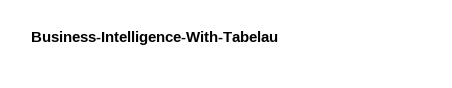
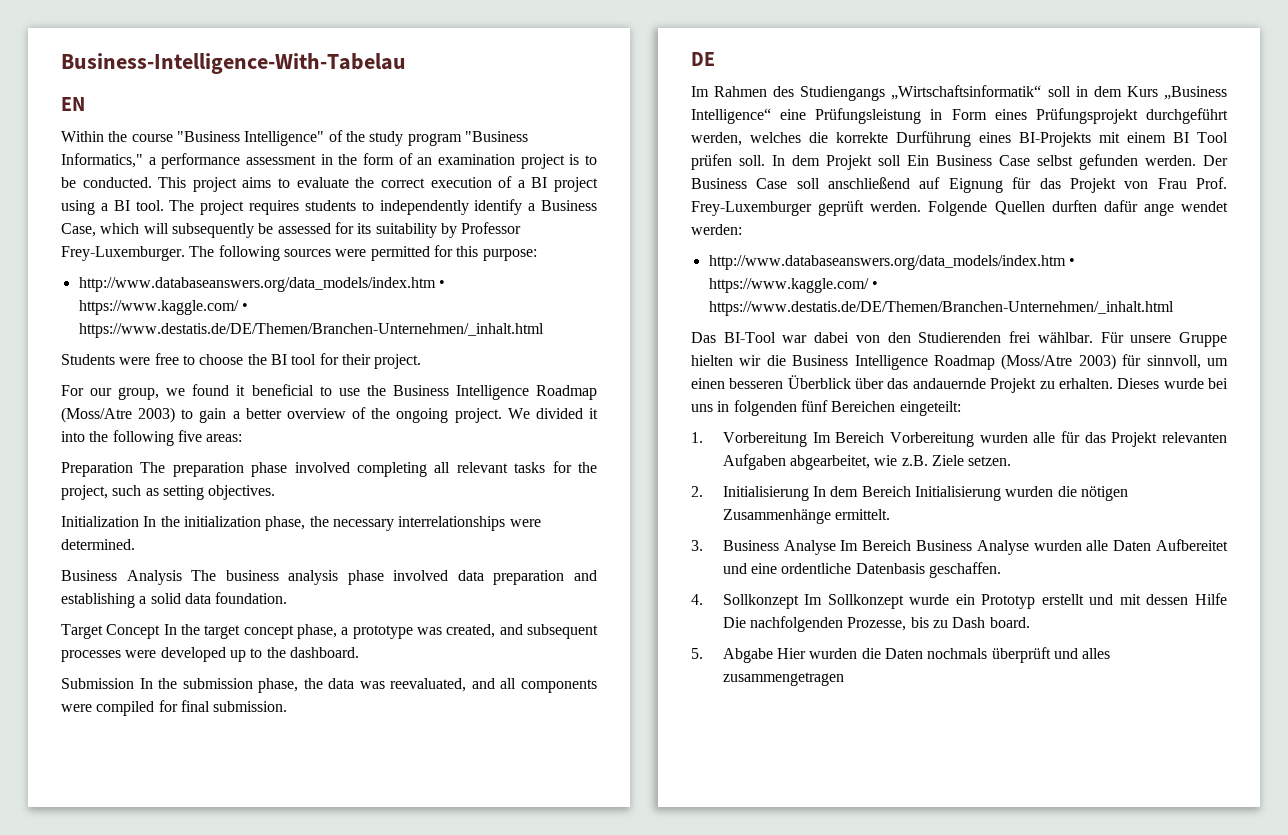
(278, 38) none -> [61,97,85,111] [61,130,528,146] [61,153,598,169] [61,176,599,192] [61,199,597,215] [61,222,522,238] [61,245,537,261] [78,277,445,292] [78,300,248,315] [78,323,544,338] [61,353,422,369] [61,384,597,400] [61,407,598,423] [61,430,243,446] [61,461,597,477] [61,485,276,500] [61,516,541,531] [61,539,135,550] [61,570,597,585] [61,592,288,608] [61,624,598,639] [61,647,359,662] [61,678,598,693] [61,700,288,716] [691,52,715,66] [691,85,1227,101] [691,108,1228,124] [691,131,1228,147] [691,154,1228,170] [691,177,1227,193] [691,200,1228,216] [691,224,742,235] [708,255,1075,270] [708,278,878,293] [708,301,1174,316] [691,331,1227,347] [691,354,1228,370] [691,375,1228,393] [691,400,961,416] [691,431,1227,447] [722,454,1012,470] [691,486,1129,501] [722,509,891,524] [691,539,1228,555] [722,562,1002,578] [691,593,1227,609] [722,616,1030,632] [691,647,1111,663] [722,672,844,686] // EN // Within the course "Business Intelligence" of the study program "Business Informatics," a performance assessment in the form of an examination project is to be conducted. This project aims to evaluate the correct execution of a BI project using a BI tool. The project requires students to independently identify a Business Case, which will subsequently be assessed for its suitability by Professor Frey-Luxemburger. The following sources were permitted for this purpose: // http://www.databaseanswers.org/data_models/index.htm • https://www.kaggle.com/ • https://www.destatis.de/DE/Themen/Branchen-Unternehmen/_inhalt.html // Students were free to choose the BI tool for their project. // For our group, we found it beneficial to use the Business Intelligence Roadmap (Moss/Atre 2003) to gain a better overview of the ongoing project. We divided it into the following five areas: // Preparation The preparation phase involved completing all relevant tasks for the project, such as setting objectives. // Initialization In the initialization phase, the necessary interrelationships were determined. // Business Analysis The business analysis phase involved data preparation and establishing a solid data foundation. // Target Concept In the target concept phase, a prototype was created, and subsequent processes were developed up to the dashboard. // Submission In the submission phase, the data was reevaluated, and all components were compiled for final submission. // DE // Im Rahmen des Studiengangs „Wirtschaftsinformatik“ soll in dem Kurs „Business Intelligence“ eine Prüfungsleistung in Form eines Prüfungsprojekt durchgeführt werden, welches die korrekte Durführung eines BI-Projekts mit einem BI Tool prüfen soll. In dem Projekt soll Ein Business Case selbst gefunden werden. Der Business Case soll anschließend auf Eignung für das Projekt von Frau Prof. Frey-Luxemburger geprüft werden. Folgende Quellen durften dafür ange wendet werden: // http://www.databaseanswers.org/data_models/index.htm • https://www.kaggle.com/ • https://www.destatis.de/DE/Themen/Branchen-Unternehmen/_inhalt.html // Das BI-Tool war dabei von den Studierenden frei wählbar. Für unsere Gruppe hielten wir die Business Intelligence Roadmap (Moss/Atre 2003) für sinnvoll, um einen besseren Überblick über das andauernde Projekt zu erhalten. Dieses wurde bei uns in folgenden fünf Bereichen eingeteilt: // 1. Vorbereitung Im Bereich Vorbereitung wurden alle für das Projekt relevanten Aufgaben abgearbeitet, wie z.B. Ziele setzen. // 2. Initialisierung In dem Bereich Initialisierung wurden die nötigen Zusammenhänge ermittelt. // 3. Business Analyse Im Bereich Business Analyse wurden alle Daten Aufbereitet und eine ordentliche Datenbasis geschaffen. // 4. Sollkonzept Im Sollkonzept wurde ein Prototyp erstellt und mit dessen Hilfe Die nachfolgenden Prozesse, bis zu Dash board. // 5. Abgabe Hier wurden die Daten nochmals überprüft und alles zusammengetragen

